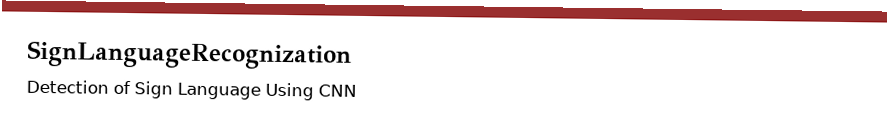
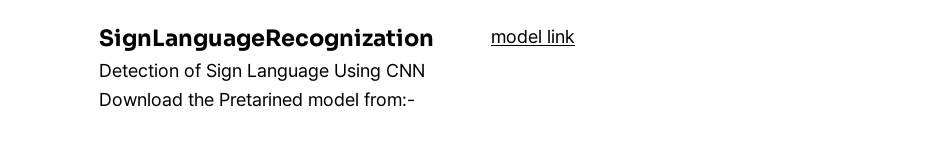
(357, 90) none -> [99,92,415,107] [491,29,575,44] // Download the Pretarined model from:- model link

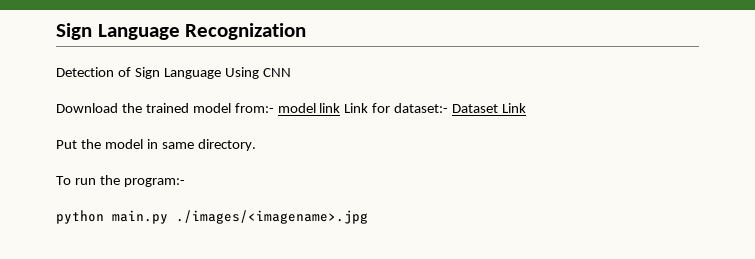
[99,28,434,51] SignLanguageRecognization -> [56,23,307,40] Sign Language Recognization
[219,92,303,107] Pretarined -> [145,103,189,113] trained
(575, 36) none -> [344,103,527,113] [56,139,256,151] [56,175,185,187] [56,210,368,224] Link for dataset:- Dataset Link // Put the model in same directory. // To run the program:- // python main.py ./images/<imagename>.jpg

